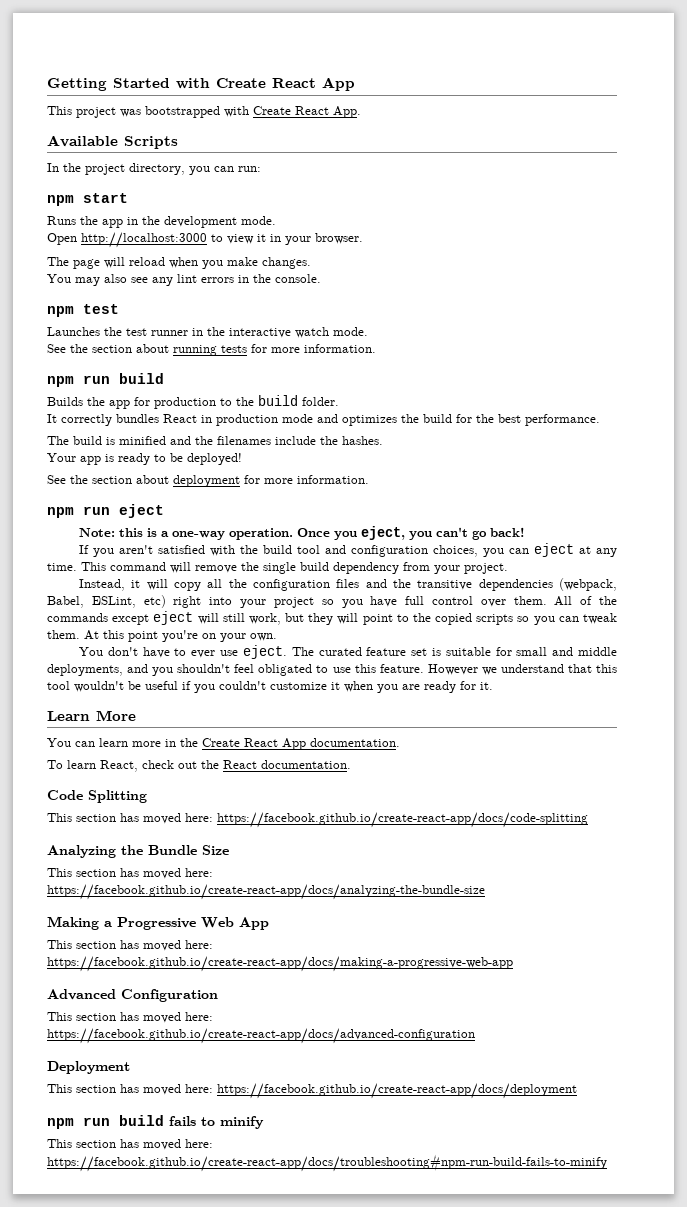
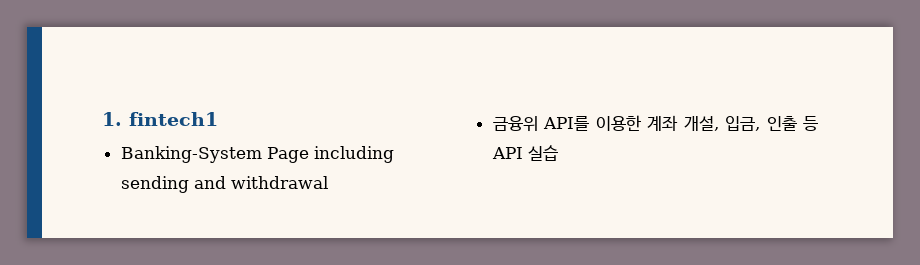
[47,77,355,91] [47,106,361,118] [47,135,178,149] [47,163,261,175] [47,193,128,206] [47,216,276,228] [47,232,363,248] [47,257,311,269] [47,274,321,286] [47,304,119,317] [47,327,368,338] [47,344,376,356] [47,373,164,387] [47,395,339,409] [47,414,600,426] [47,436,383,445] [47,453,242,465] [47,475,369,487] [47,504,164,518] [79,526,526,540] [79,543,618,557] [47,562,508,574] [79,578,617,591] [47,595,617,608] [47,611,618,625] [47,630,277,642] [79,645,617,659] [47,664,617,676] [47,681,493,693] [47,710,136,721] [47,738,400,750] [47,760,351,772] [47,790,147,803] [47,812,588,828] [47,845,229,858] [47,868,213,879] [47,884,485,900] [47,916,269,930] [47,940,213,951] [47,956,513,972] [47,989,218,1002] [47,1012,213,1023] [47,1028,475,1044] [47,1061,130,1074] [47,1083,577,1099] [47,1115,264,1129] [47,1139,213,1150] [47,1154,607,1172] Getting Started with Create React App // This project was bootstrapped with Create React App. // Available Scripts // In the project directory, you can run: // npm start // Runs the app in the development mode. // Open http://localhost:3000 to view it in your browser. // The page will reload when you make changes. // You may also see any lint errors in the console. // npm test // Launches the test runner in the interactive watch mode. // See the section about running tests for more information. // npm run build // Builds the app for production to the build folder. // It correctly bundles React in production mode and optimizes the build for the best performance. // The build is minified and the filenames include the hashes. // Your app is ready to be deployed! // See the section about deployment for more information. // npm run eject // Note: this is a one-way operation. Once you eject, you can't go back! // If you aren't satisfied with the build tool and configuration choices, you can eject at any time. This command will remove the single build dependency from your project. // Instead, it will copy all the configuration files and the transitive dependencies (webpack, Babel, ESLint, etc) right into your project so you have full control over them. All of the commands except eject will still work, but they will point to the copied scripts so you can tweak them. At this point you're on your own. // You don't have to ever use eject. The curated feature set is suitable for small and middle deployments, and you shouldn't feel obligated to use this feature. However we understand that this tool wouldn't be useful if you couldn't customize it when you are ready for it. // Learn More // You can learn more in the Create React App documentation. // To learn React, check out the React documentation. // Code Splitting // This section has moved here: https://facebook.github.io/create-react-app/docs/code-splitting // Analyzing the Bundle Size // This section has moved here: https://facebook.github.io/create-react-app/docs/analyzing-the-bundle-size // Making a Progressive Web App // This section has moved here: https://facebook.github.io/create-react-app/docs/making-a-progressive-web-app // Advanced Configuration // This section has moved here: https://facebook.github.io/create-react-app/docs/advanced-configuration // Deployment // This section has moved here: https://facebook.github.io/create-react-app/docs/deployment // npm run build fails to minify // This section has moved here: https://facebook.github.io/create-react-app/docs/troubleshooting#npm-run-build-fails-to-minify -> [102,112,218,126] [120,146,394,163] [120,176,328,193] [492,115,818,132] [491,145,558,161] 1. fintech1 // Banking-System Page including sending and withdrawal // 금융위 API를 이용한 계좌 개설, 입금, 인출 등 API 실습

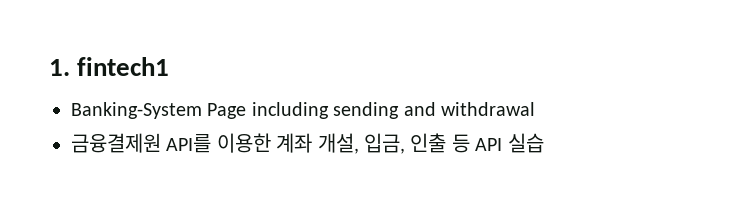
[492,116,538,132] 금융위 -> [71,133,161,153] 금융결제원

